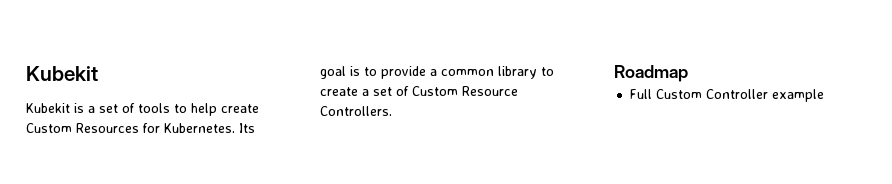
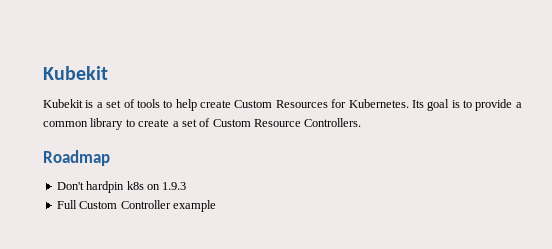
(688, 73) none -> [56,181,187,193] // Don't hardpin k8s on 1.9.3

